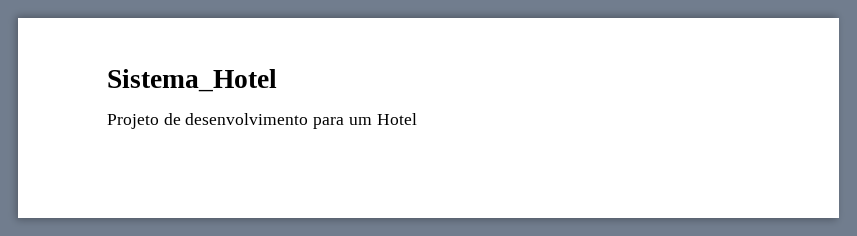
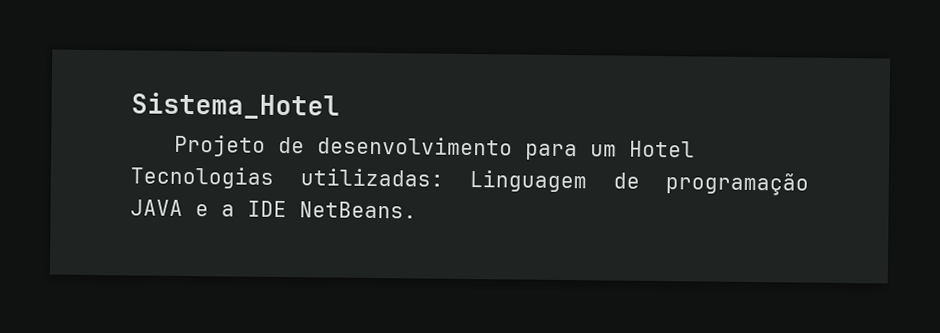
(417, 119) none -> [130,166,809,196] [130,199,417,219] Tecnologias utilizadas: Linguagem de programação JAVA e a IDE NetBeans.

